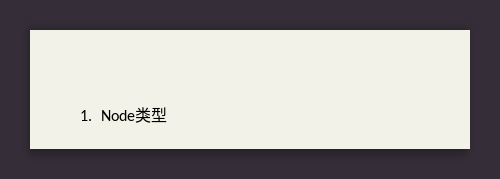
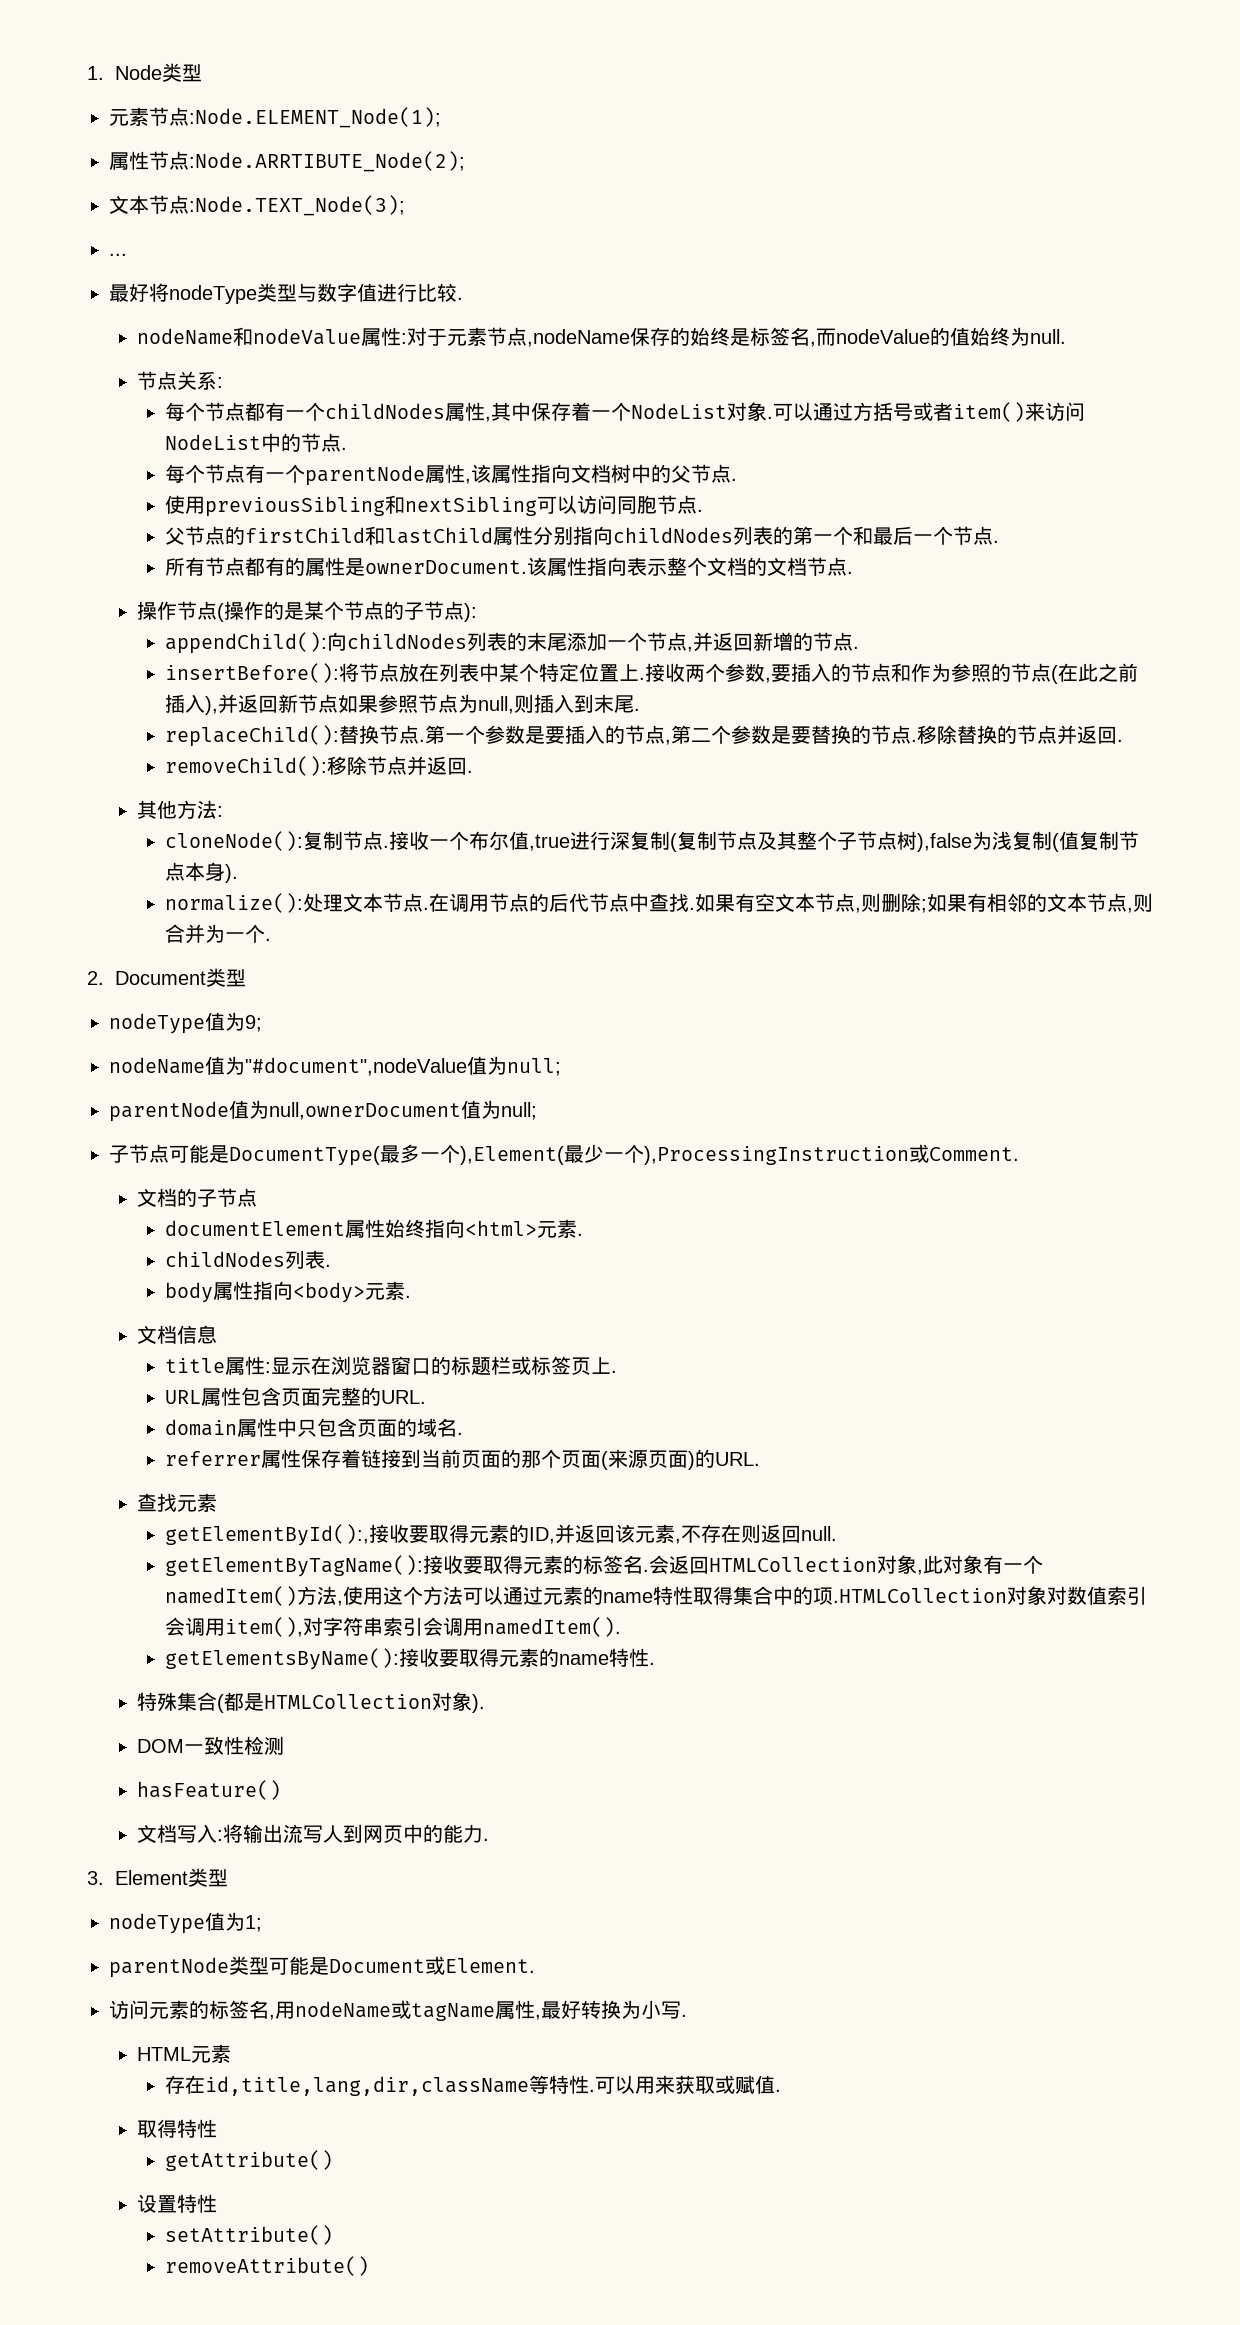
(168, 115) none -> [109,107,441,128] [109,151,465,172] [109,195,405,216] [109,253,127,256] [109,283,463,304] [136,327,1066,347] [136,371,223,390] [164,402,1085,422] [164,433,347,452] [164,464,737,486] [164,495,703,517] [164,526,999,545] [164,557,853,576] [136,601,477,622] [164,632,859,654] [164,663,1138,684] [164,694,640,715] [164,725,1123,747] [164,756,473,776] [136,800,223,819] [164,831,1139,852] [164,862,238,883] [164,893,1153,913] [164,924,271,944] [87,968,246,987] [109,1012,262,1034] [109,1056,561,1076] [109,1100,537,1122] [109,1144,1019,1166] [136,1188,257,1207] [164,1219,583,1238] [164,1250,331,1269] [164,1281,411,1303] [136,1325,217,1344] [164,1356,617,1375] [164,1387,426,1406] [164,1418,463,1437] [164,1449,760,1470] [136,1493,217,1512] [164,1524,837,1546] [164,1555,1043,1577] [164,1586,1147,1606] [164,1617,621,1637] [164,1648,655,1670] [136,1692,485,1713] [136,1736,284,1755] [136,1780,281,1800] [136,1824,489,1843] [87,1868,228,1887] [109,1912,262,1934] [109,1956,535,1978] [109,2000,687,2021] [136,2044,231,2063] [164,2075,781,2096] [136,2119,217,2138] [164,2150,333,2171] [136,2194,217,2213] [164,2225,333,2245] [164,2256,369,2276] // 元素节点:Node.ELEMENT_Node(1); // 属性节点:Node.ARRTIBUTE_Node(2); // 文本节点:Node.TEXT_Node(3); // ... // 最好将nodeType类型与数字值进行比较. // nodeName和nodeValue属性:对于元素节点,nodeName保存的始终是标签名,而nodeValue的值始终为null. // 节点关系: // 每个节点都有一个childNodes属性,其中保存着一个NodeList对象.可以通过方括号或者item()来访问NodeList中的节点. // 每个节点有一个parentNode属性,该属性指向文档树中的父节点. // 使用previousSibling和nextSibling可以访问同胞节点. // 父节点的firstChild和lastChild属性分别指向childNodes列表的第一个和最后一个节点. // 所有节点都有的属性是ownerDocument.该属性指向表示整个文档的文档节点. // 操作节点(操作的是某个节点的子节点): // appendChild():向childNodes列表的末尾添加一个节点,并返回新增的节点. // insertBefore():将节点放在列表中某个特定位置上.接收两个参数,要插入的节点和作为参照的节点(在此之前插入),并返回新节点如果参照节点为null,则插入到末尾. // replaceChild():替换节点.第一个参数是要插入的节点,第二个参数是要替换的节点.移除替换的节点并返回. // removeChild():移除节点并返回. // 其他方法: // cloneNode():复制节点.接收一个布尔值,true进行深复制(复制节点及其整个子节点树),false为浅复制(值复制节点本身). // normalize():处理文本节点.在调用节点的后代节点中查找.如果有空文本节点,则删除;如果有相邻的文本节点,则合并为一个. // 2. Document类型 // nodeType值为9; // nodeName值为"#document",nodeValue值为null; // parentNode值为null,ownerDocument值为null; // 子节点可能是DocumentType(最多一个),Element(最少一个),ProcessingInstruction或Comment. // 文档的子节点 // documentElement属性始终指向<html>元素. // childNodes列表. // body属性指向<body>元素. // 文档信息 // title属性:显示在浏览器窗口的标题栏或标签页上. // URL属性包含页面完整的URL. // domain属性中只包含页面的域名. // referrer属性保存着链接到当前页面的那个页面(来源页面)的URL. // 查找元素 // getElementById():,接收要取得元素的ID,并返回该元素,不存在则返回null. // getElementByTagName():接收要取得元素的标签名.会返回HTMLCollection对象,此对象有一个namedItem()方法,使用这个方法可以通过元素的name特性取得集合中的项.HTMLCollection对象对数值索引会调用item(),对字符串索引会调用namedItem(). // getElementsByName():接收要取得元素的name特性. // 特殊集合(都是HTMLCollection对象). // DOM一致性检测 // hasFeature() // 文档写入:将输出流写人到网页中的能力. // 3. Element类型 // nodeType值为1; // parentNode类型可能是Document或Element. // 访问元素的标签名,用nodeName或tagName属性,最好转换为小写. // HTML元素 // 存在id,title,lang,dir,className等特性.可以用来获取或赋值. // 取得特性 // getAttribute() // 设置特性 // setAttribute() // removeAttribute()

